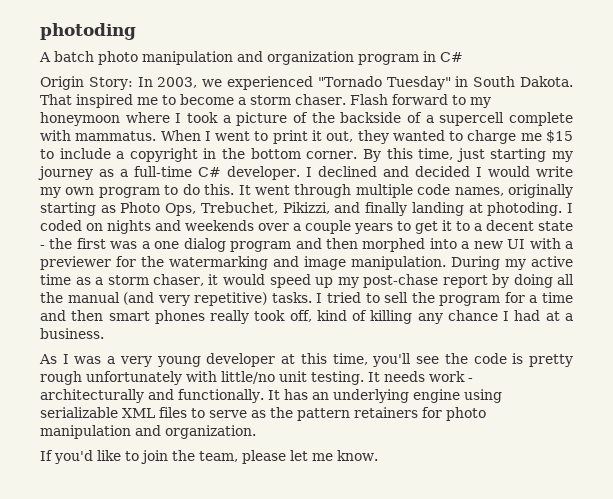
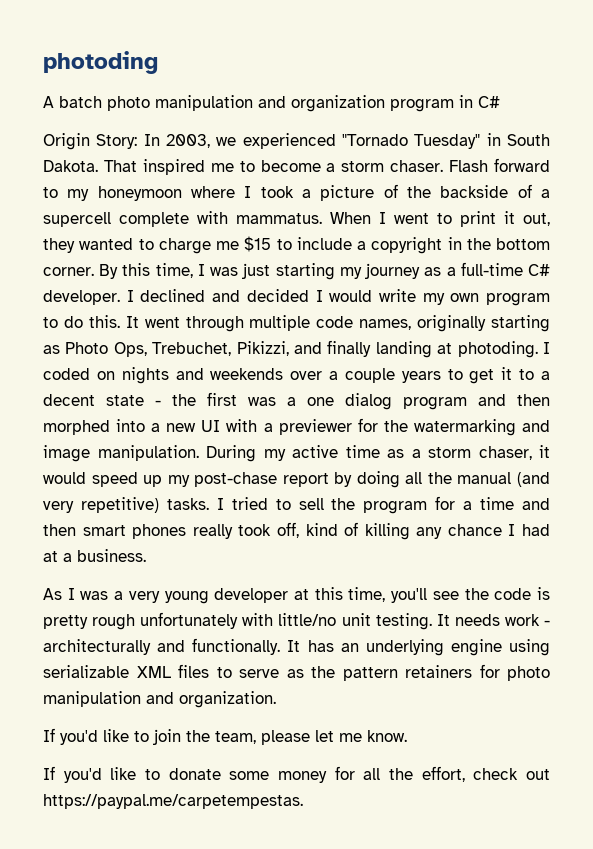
(454, 154) none -> [197,264,239,276] I was
(378, 455) none -> [43,766,551,783] [43,794,303,809] // If you'd like to donate some money for all the effort, check out https://paypal.me/carpetempestas.

